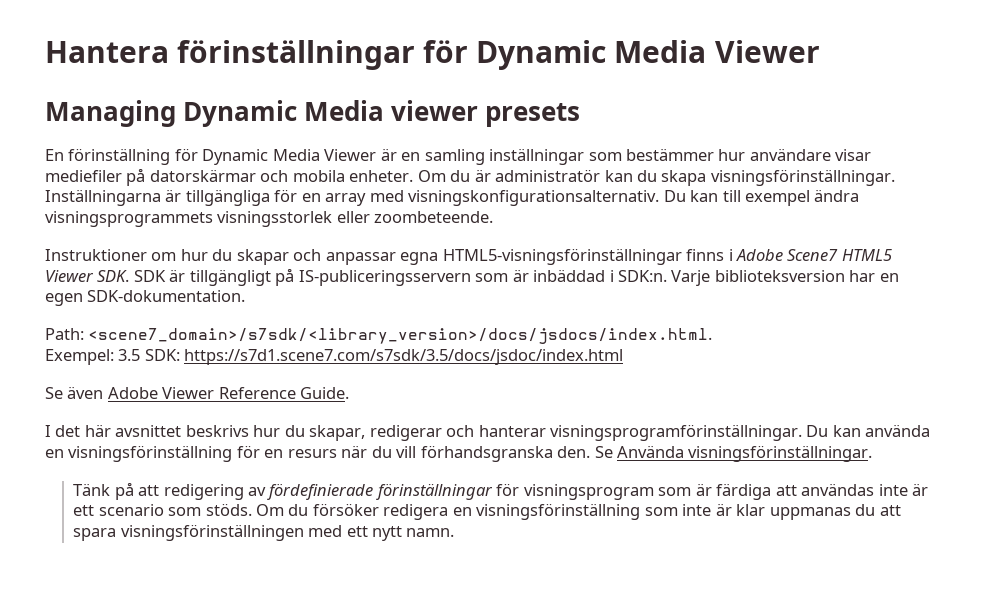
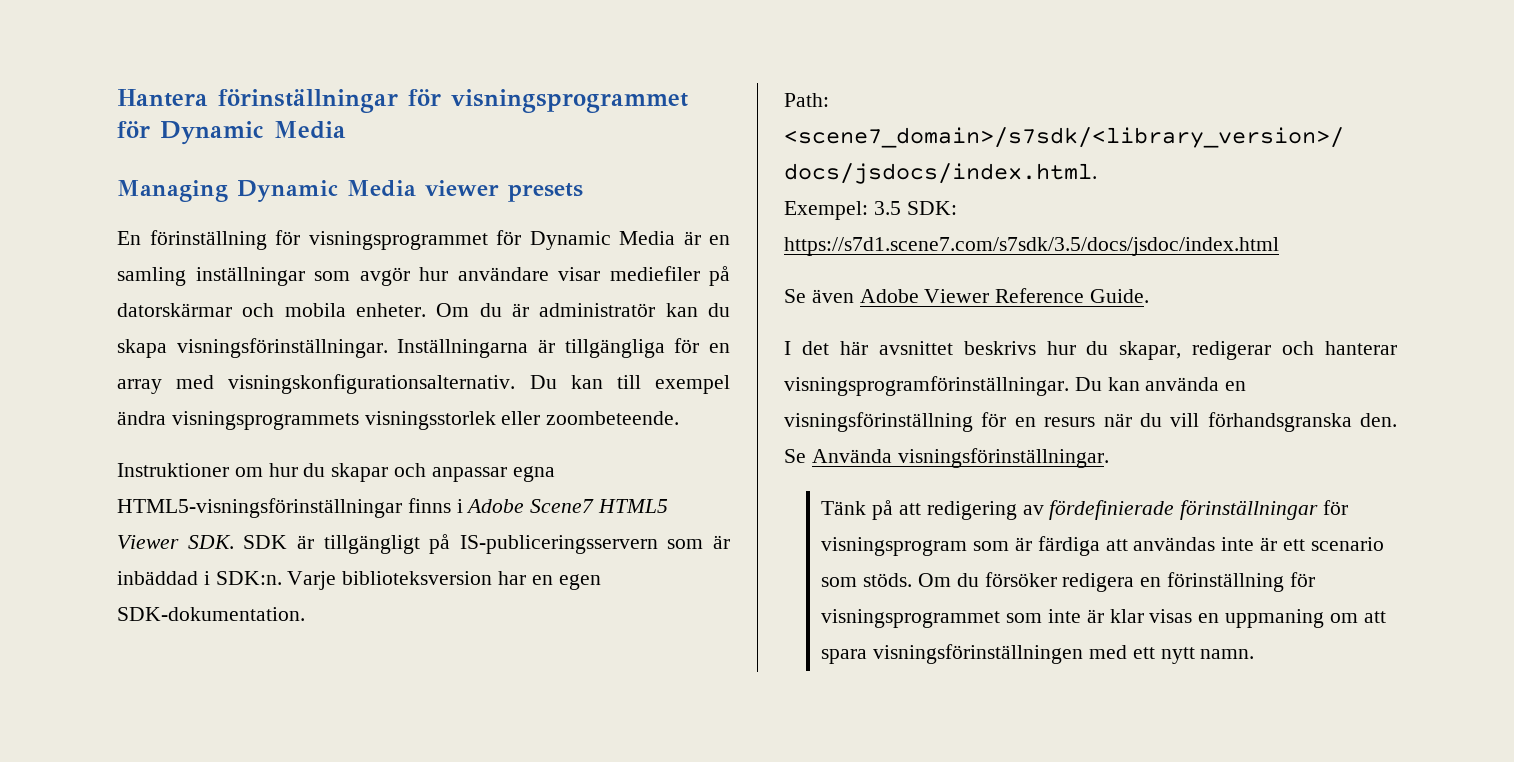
[476,40,820,70] Dynamic Media Viewer -> [451,89,688,113] [117,121,346,145] visningsprogrammet för Dynamic Media
[202,149,377,165] Dynamic Media Viewer -> [308,230,675,250] visningsprogrammet för Dynamic Media
[626,148,715,161] bestämmer -> [359,267,410,286] avgör
[476,503,641,520] visningsförinställning -> [1167,572,1315,592] [821,609,1001,628] förinställning för visningsprogrammet
[769,504,876,520] uppmanas du -> [1149,609,1358,628] visas en uppmaning om

